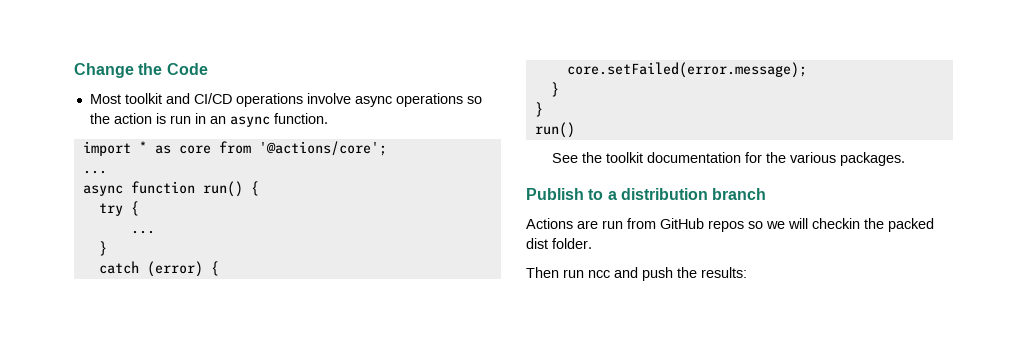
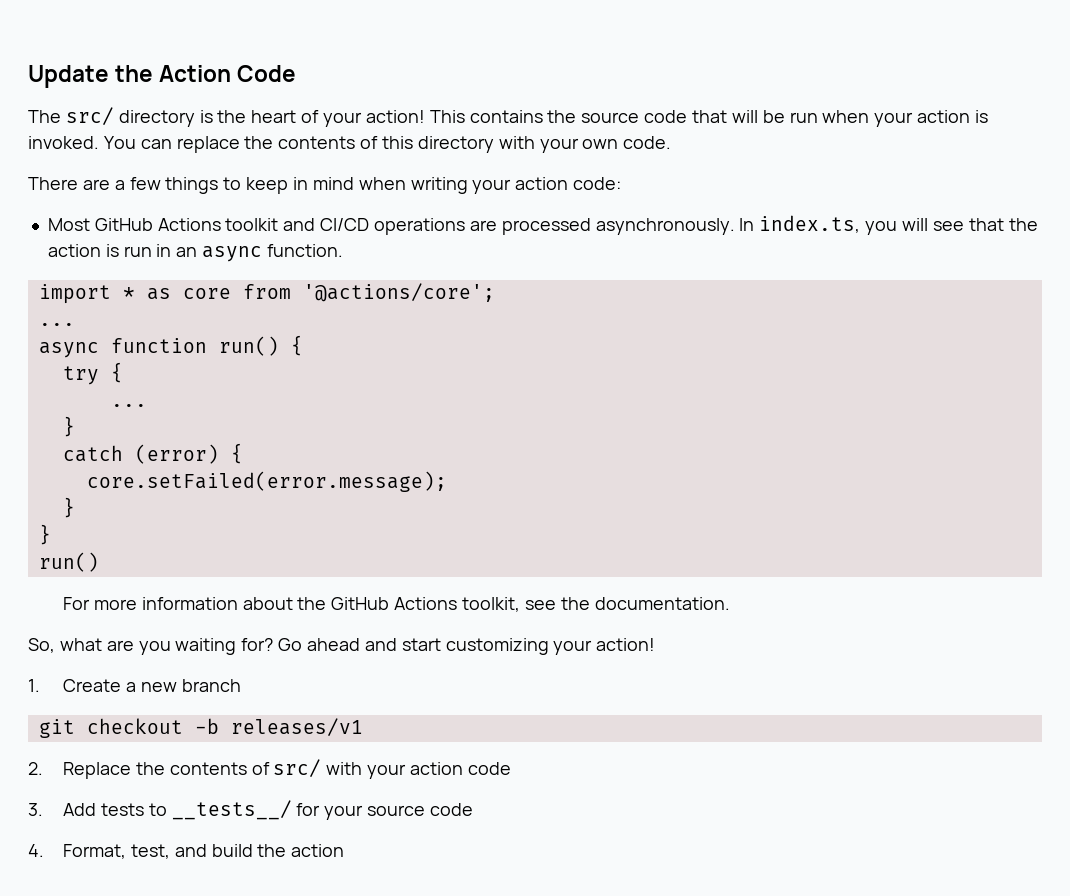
[74,63,208,78] Change the Code -> [28,65,297,88] [28,107,989,127] [28,136,672,153] [28,177,622,194] Update the Action Code // The src/ directory is the heart of your action! This contains the source code that will be run when your action is invoked. You can replace the contents of this directory with your own code. // There are a few things to keep in mind when writing your action code:
(121, 99) none -> [94,218,221,231] GitHub Actions
[306,93,482,107] involve async operations so -> [469,215,1004,235] are processed asynchronously. In index.ts, you will see that
[551,152,905,166] [526,188,767,200] [526,218,934,232] [526,238,592,249] [526,267,747,281] See the toolkit documentation for the various packages. // Publish to a distribution branch // Actions are run from GitHub repos so we will checkin the packed dist folder. // Then run ncc and push the results: -> [62,597,730,612] [28,638,656,655] [28,679,241,692] [38,718,363,738] [28,759,511,779] [28,800,473,820] [28,844,345,859] For more information about the GitHub Actions toolkit, see the documentation. // So, what are you waiting for? Go ahead and start customizing your action! // 1. Create a new branch // git checkout -b releases/v1 // 2. Replace the contents of src/ with your action code // 3. Add tests to __tests__/ for your source code // 4. Format, test, and build the action

